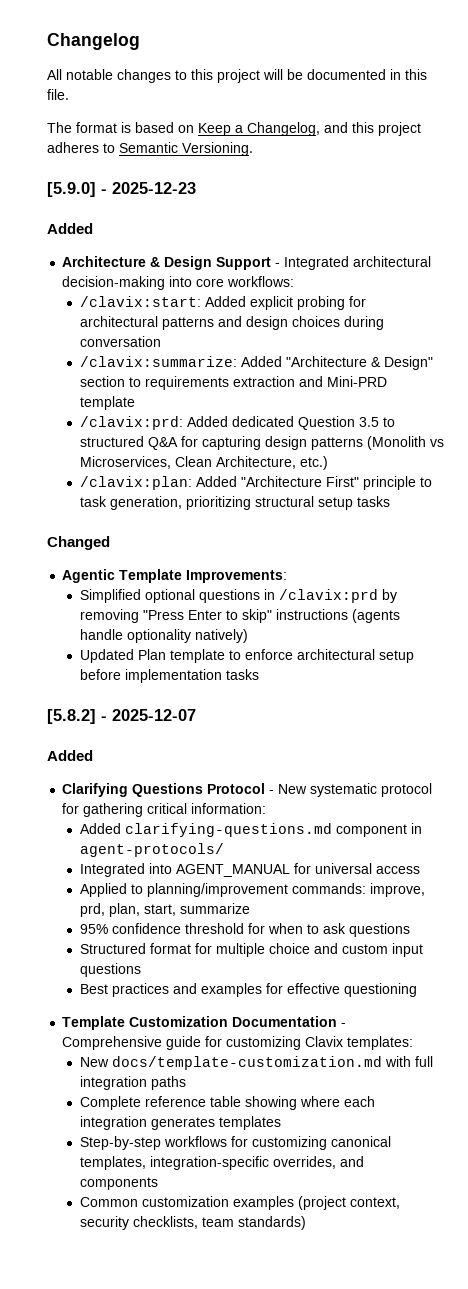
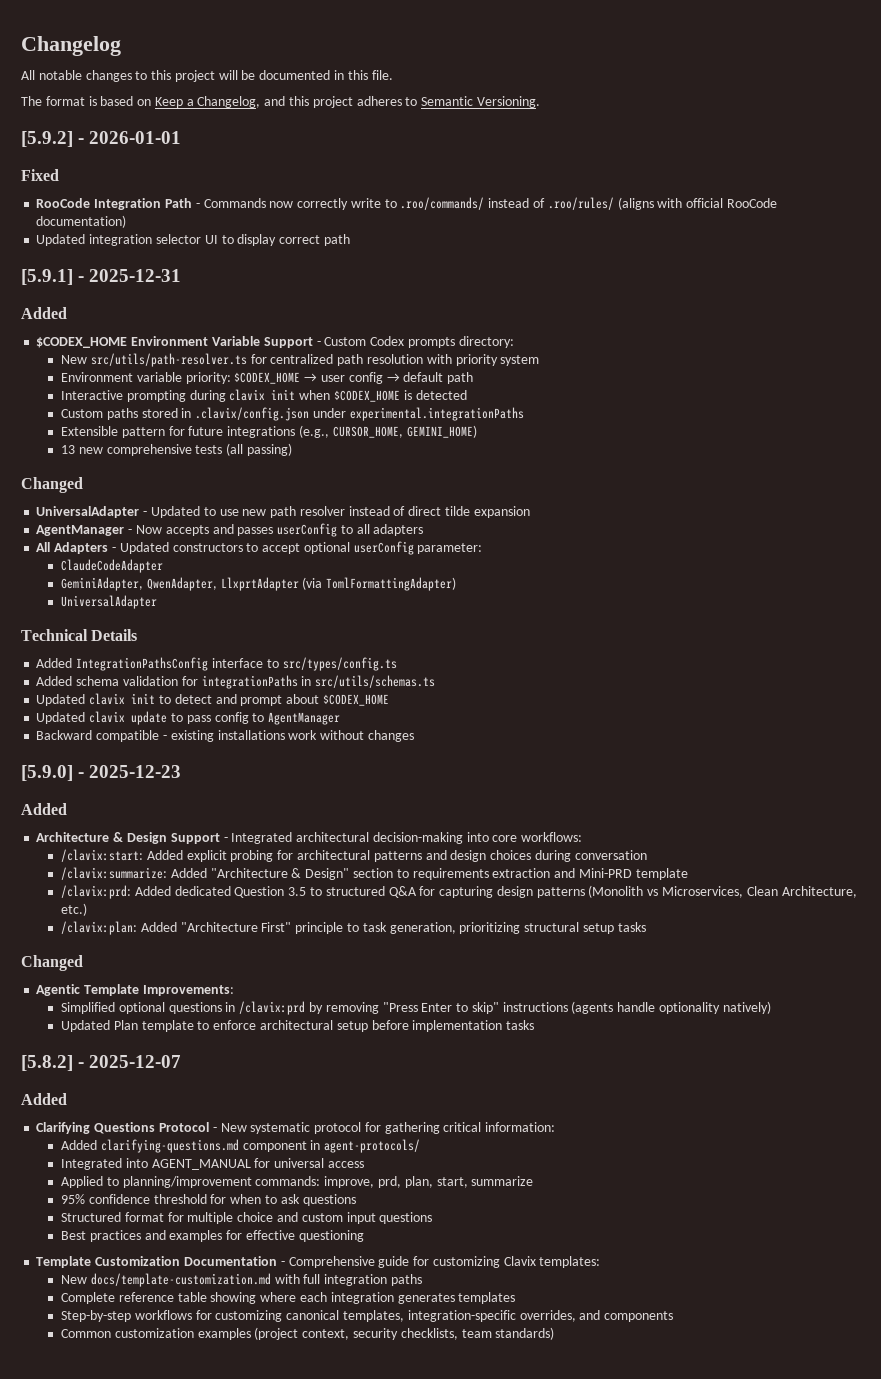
(253, 149) none -> [21,131,182,147] [21,169,59,181] [36,197,777,210] [36,215,127,228] [36,234,350,246] [21,269,182,285] [21,307,67,319] [36,336,514,348] [61,353,540,367] [61,372,474,384] [61,389,467,402] [61,407,524,421] [61,425,477,438] [61,443,292,456] [21,477,83,493] [36,506,530,518] [36,523,424,537] [36,541,483,555] [61,559,164,573] [61,577,457,591] [61,595,158,609] [21,629,138,641] [36,657,397,671] [36,675,436,689] [36,693,389,706] [36,711,341,725] [36,730,414,742] // [5.9.2] - 2026-01-01 // Fixed // RooCode Integration Path - Commands now correctly write to .roo/commands/ instead of .roo/rules/ (aligns with official RooCode documentation) // Updated integration selector UI to display correct path // [5.9.1] - 2025-12-31 // Added // $CODEX_HOME Environment Variable Support - Custom Codex prompts directory: // New src/utils/path-resolver.ts for centralized path resolution with priority system // Environment variable priority: $CODEX_HOME → user config → default path // Interactive prompting during clavix init when $CODEX_HOME is detected // Custom paths stored in .clavix/config.json under experimental.integrationPaths // Extensible pattern for future integrations (e.g., CURSOR_HOME, GEMINI_HOME) // 13 new comprehensive tests (all passing) // Changed // UniversalAdapter - Updated to use new path resolver instead of direct tilde expansion // AgentManager - Now accepts and passes userConfig to all adapters // All Adapters - Updated constructors to accept optional userConfig parameter: // ClaudeCodeAdapter // GeminiAdapter, QwenAdapter, LlxprtAdapter (via TomlFormattingAdapter) // UniversalAdapter // Technical Details // Added IntegrationPathsConfig interface to src/types/config.ts // Added schema validation for integrationPaths in src/utils/schemas.ts // Updated clavix init to detect and prompt about $CODEX_HOME // Updated clavix update to pass config to AgentManager // Backward compatible - existing installations work without changes

